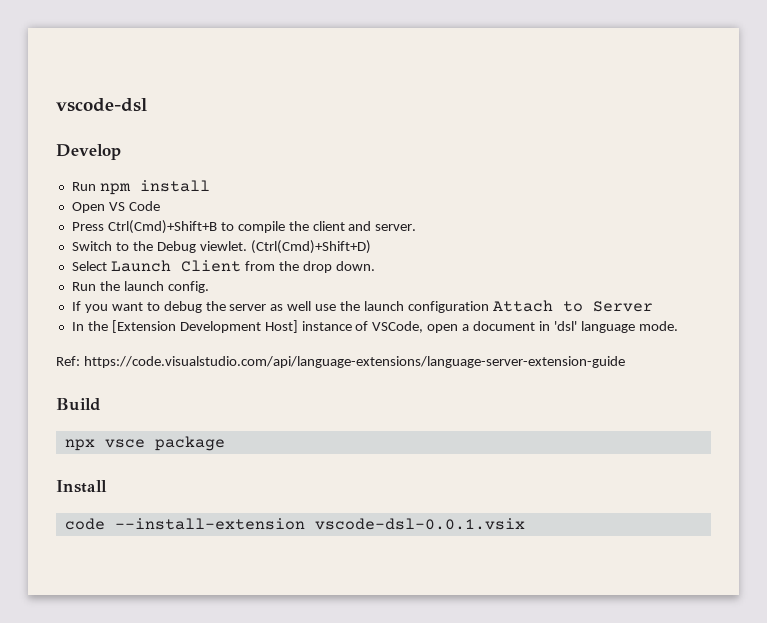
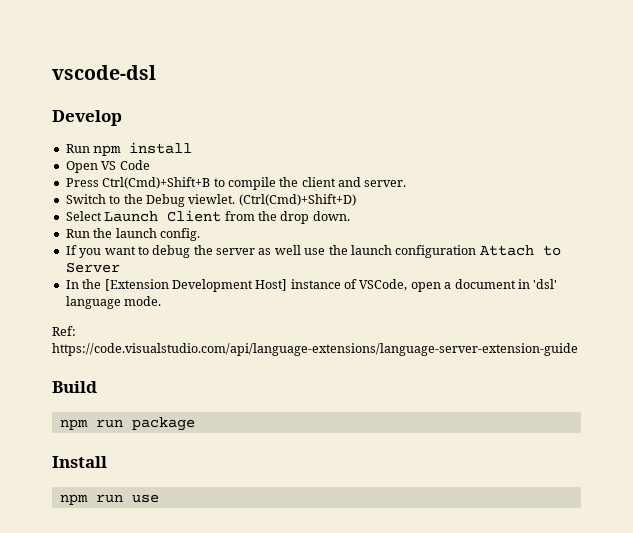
[64,439,145,451] npx vsce -> [59,419,123,430] npm run
[64,518,525,530] code --install-extension vscode-dsl-0.0.1.vsix -> [59,494,159,505] npm run use

